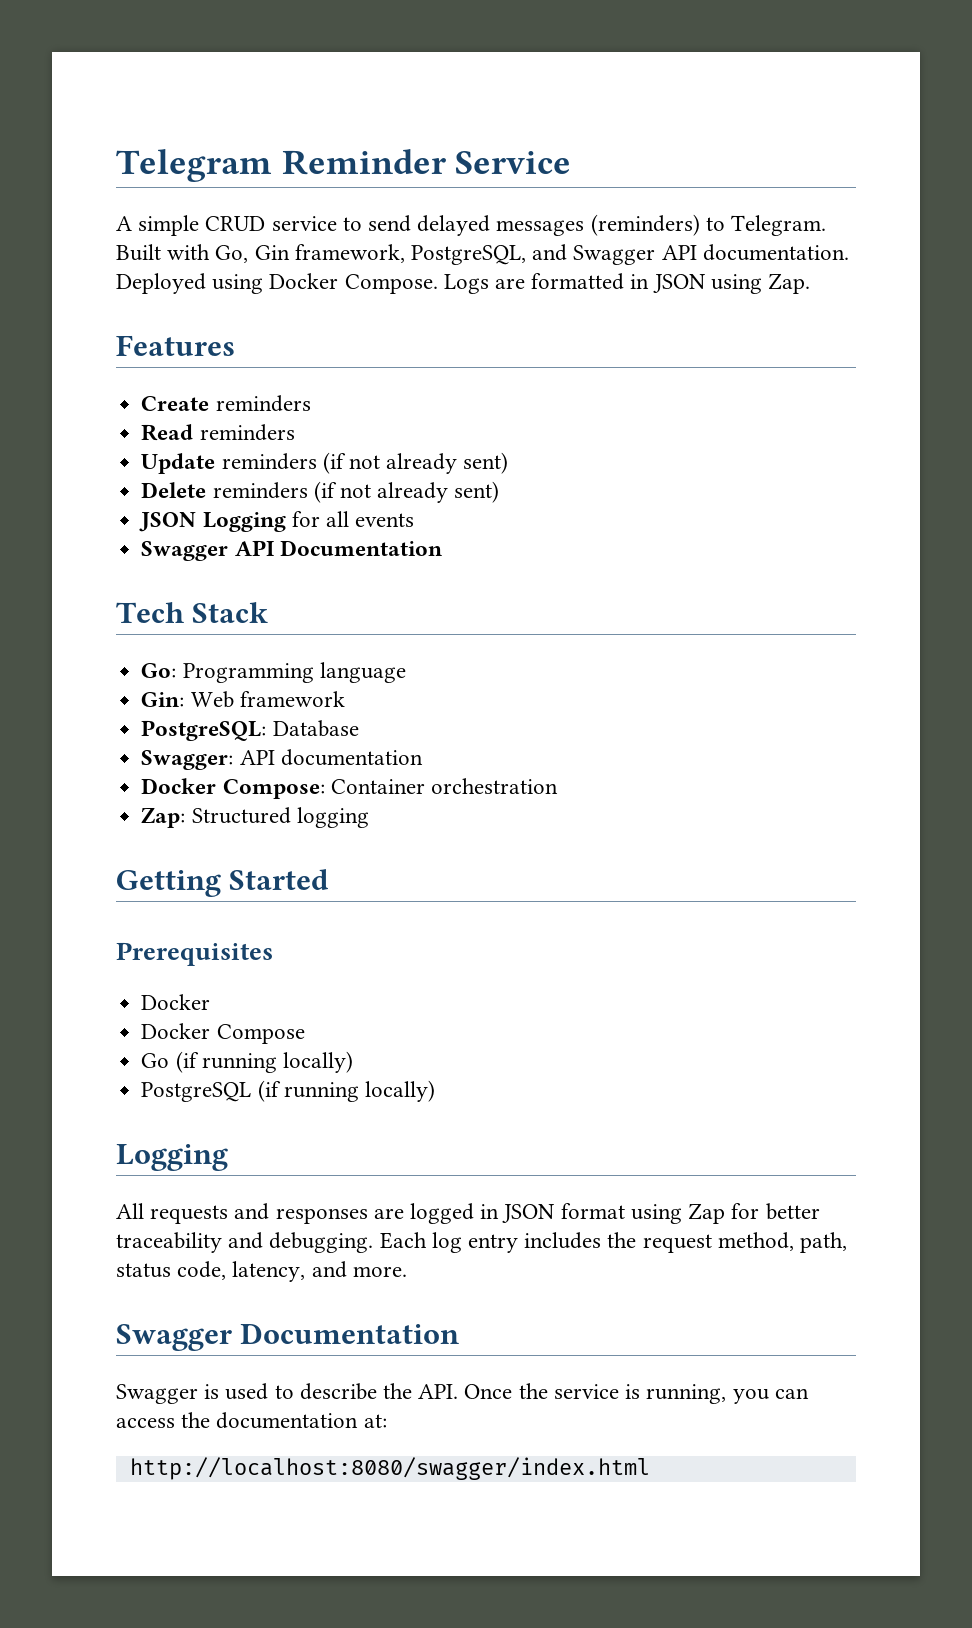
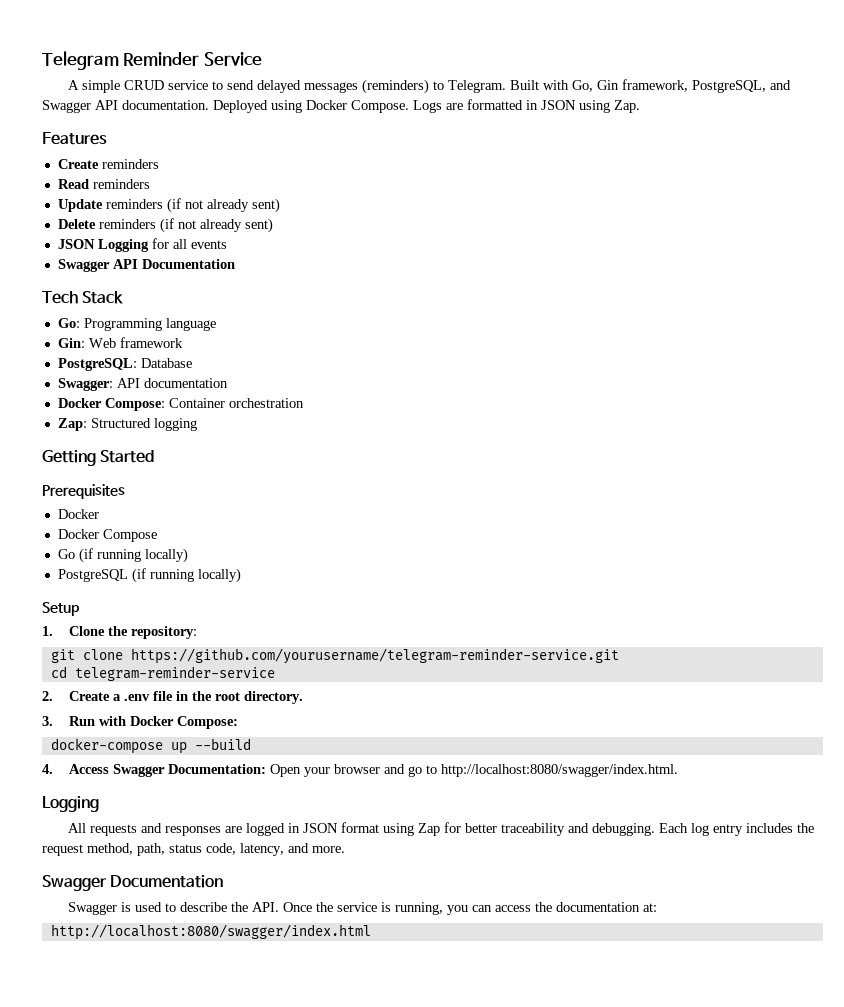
(435, 1091) none -> [42,602,80,616] [42,626,198,639] [50,648,619,664] [50,666,275,681] [42,691,304,704] [42,716,239,729] [50,738,251,754] [42,764,679,777] // Setup // 1. Clone the repository: // git clone https://github.com/yourusername/telegram-reminder-service.git // cd telegram-reminder-service // 2. Create a .env file in the root directory. // 3. Run with Docker Compose: // docker-compose up --build // 4. Access Swagger Documentation: Open your browser and go to http://localhost:8080/swagger/index.html.

